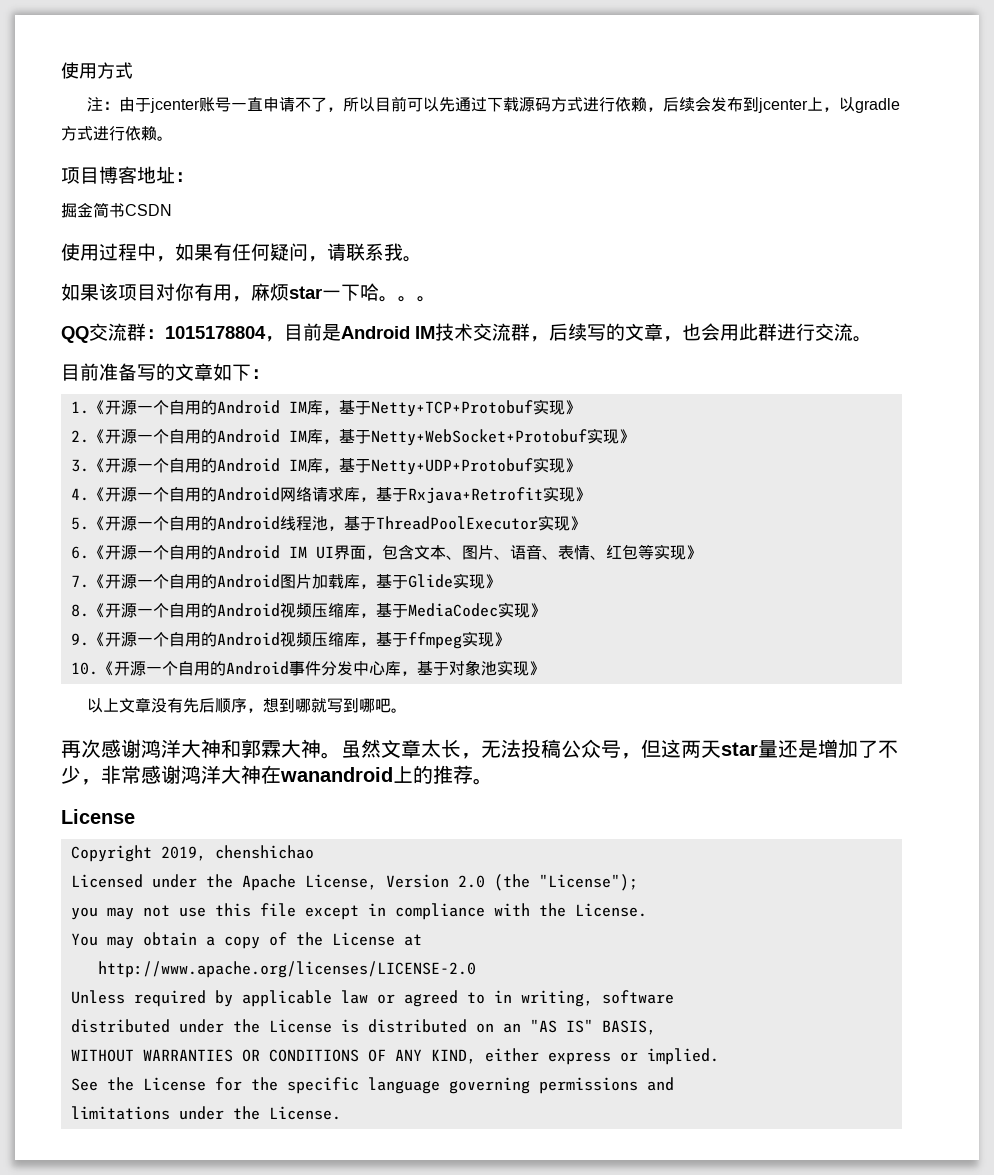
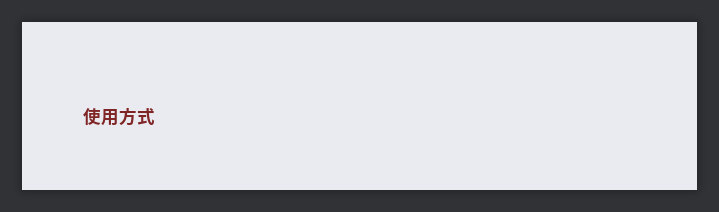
[86,96,900,113] [61,126,173,141] [61,166,194,184] [61,202,172,218] [61,243,422,262] [61,283,436,302] [61,323,872,343] [61,363,270,381] [70,399,581,417] [70,428,635,446] [70,457,581,475] [70,486,591,504] [70,515,586,531] [70,544,702,560] [70,573,501,589] [70,602,546,618] [70,631,510,649] [70,660,545,676] [86,698,407,713] [61,739,898,759] [61,765,493,785] [61,809,135,824] [70,845,314,862] [70,874,638,891] [70,903,647,920] [70,932,422,949] [97,961,476,978] [70,990,674,1007] [70,1019,656,1035] [70,1048,719,1065] [70,1077,674,1094] [70,1106,341,1120] // 注：由于jcenter账号一直申请不了，所以目前可以先通过下载源码方式进行依赖，后续会发布到jcenter上，以gradle方式进行依赖。 // 项目博客地址： // 掘金简书CSDN // 使用过程中，如果有任何疑问，请联系我。 // 如果该项目对你有用，麻烦star一下哈。。。 // QQ交流群：1015178804，目前是Android IM技术交流群，后续写的文章，也会用此群进行交流。 // 目前准备写的文章如下： // 1.《开源一个自用的Android IM库，基于Netty+TCP+Protobuf实现》 // 2.《开源一个自用的Android IM库，基于Netty+WebSocket+Protobuf实现》 // 3.《开源一个自用的Android IM库，基于Netty+UDP+Protobuf实现》 // 4.《开源一个自用的Android网络请求库，基于Rxjava+Retrofit实现》 // 5.《开源一个自用的Android线程池，基于ThreadPoolExecutor实现》 // 6.《开源一个自用的Android IM UI界面，包含文本、图片、语音、表情、红包等实现》 // 7.《开源一个自用的Android图片加载库，基于Glide实现》 // 8.《开源一个自用的Android视频压缩库，基于MediaCodec实现》 // 9.《开源一个自用的Android视频压缩库，基于ffmpeg实现》 // 10.《开源一个自用的Android事件分发中心库，基于对象池实现》 // 以上文章没有先后顺序，想到哪就写到哪吧。 // 再次感谢鸿洋大神和郭霖大神。虽然文章太长，无法投稿公众号，但这两天star量还是增加了不少，非常感谢鸿洋大神在wanandroid上的推荐。 // License // Copyright 2019, chenshichao // Licensed under the Apache License, Version 2.0 (the "License"); // you may not use this file except in compliance with the License. // You may obtain a copy of the License at // http://www.apache.org/licenses/LICENSE-2.0 // Unless required by applicable law or agreed to in writing, software // distributed under the License is distributed on an "AS IS" BASIS, // WITHOUT WARRANTIES OR CONDITIONS OF ANY KIND, either express or implied. // See the License for the specific language governing permissions and // limitations under the License. -> (155, 116) none

